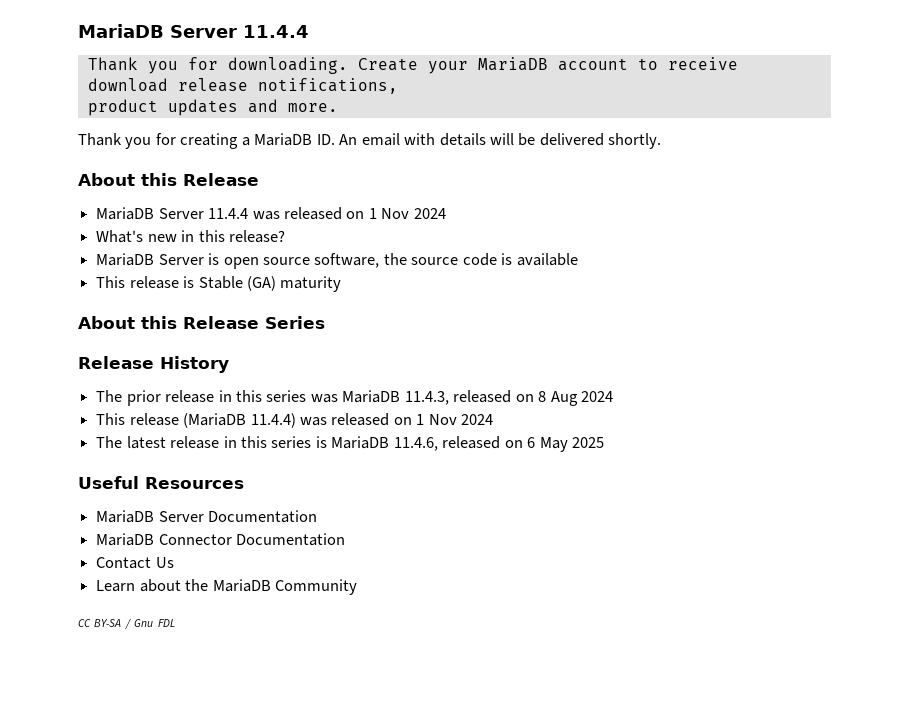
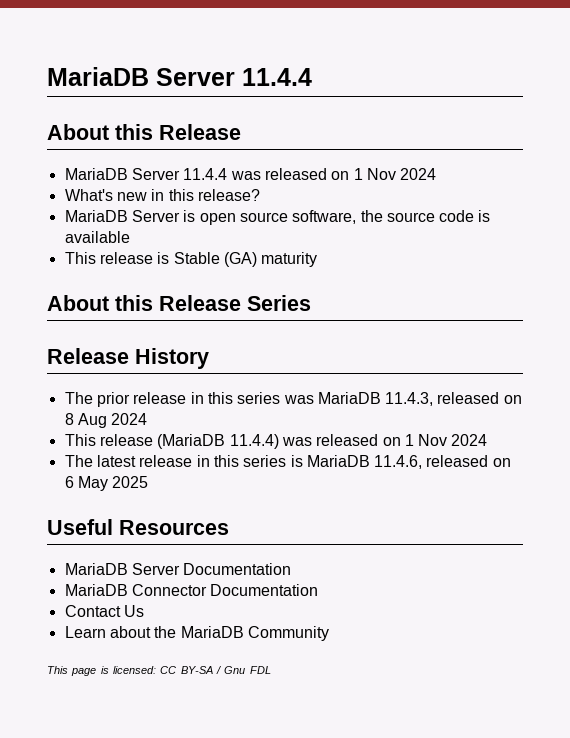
[78,24,309,38] [87,57,738,74] [87,78,398,94] [87,99,338,116] [78,133,662,149] MariaDB Server 11.4.4 // Thank you for downloading. Create your MariaDB account to receive download release notifications, // product updates and more. // Thank you for creating a MariaDB ID. An email with details will be delivered shortly. -> [47,67,312,86] MariaDB Server 11.4.4
(357, 587) none -> [47,666,156,676] This page is licensed:

